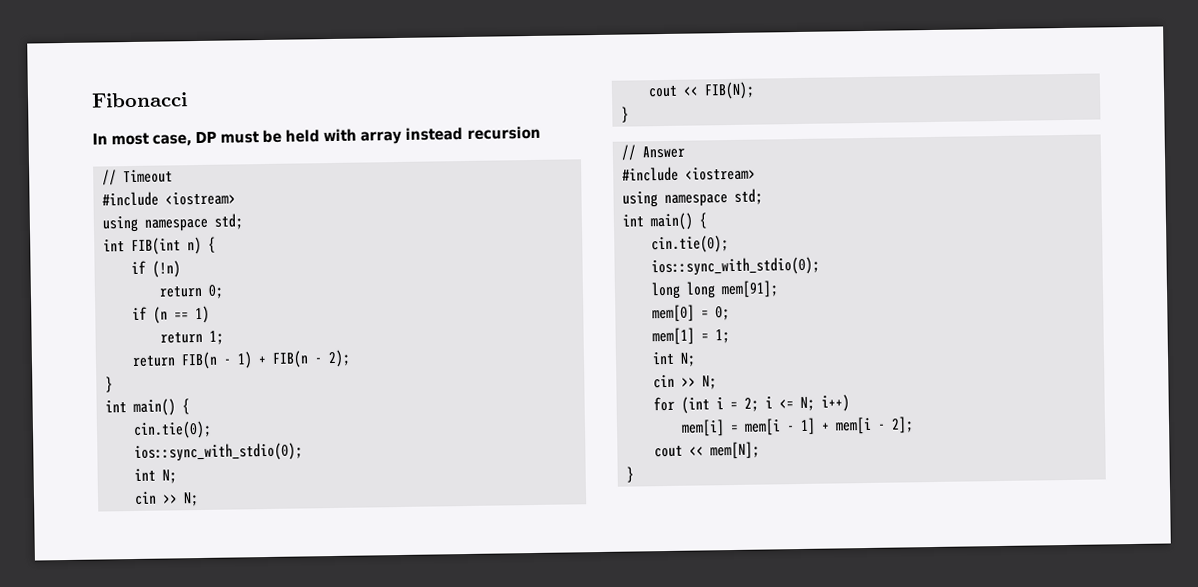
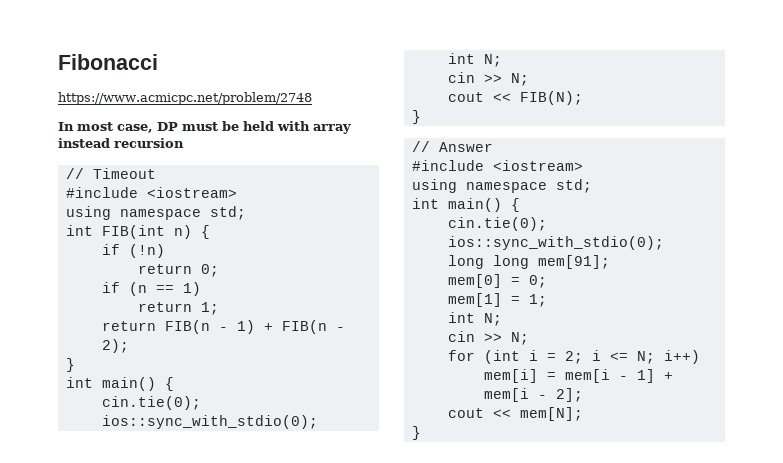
(188, 100) none -> [58,92,312,105] // https://www.acmicpc.net/problem/2748

